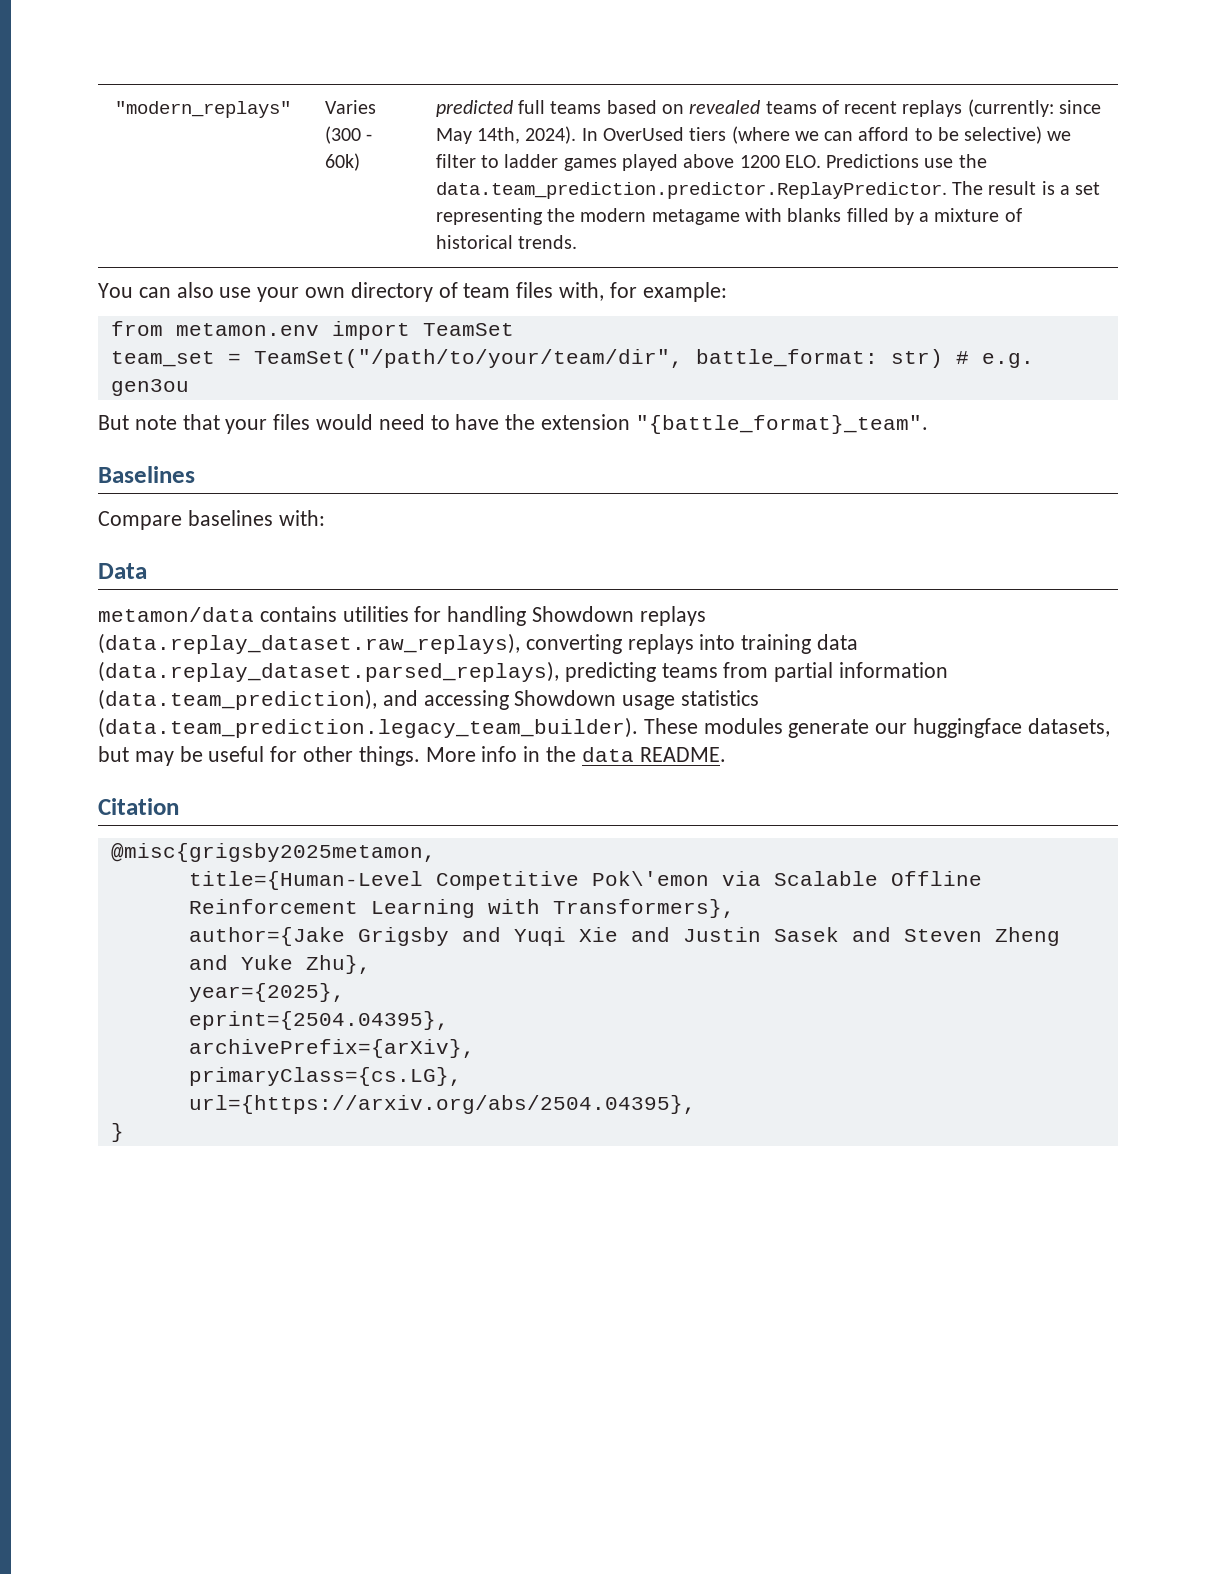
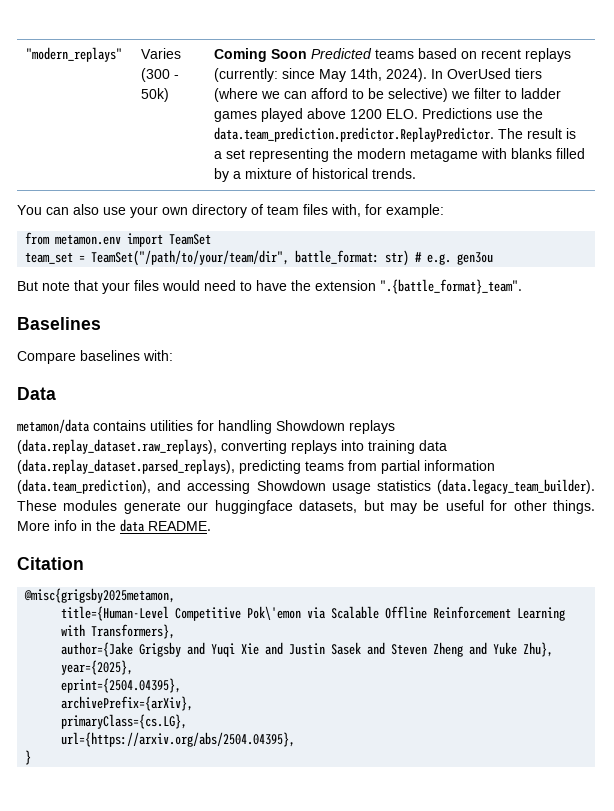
[324,153,360,171] [435,100,839,117] 60k) | predicted full teams based on revealed teams of -> [141,88,170,102] [214,48,478,62] 50k) | Coming Soon Predicted teams based on
[635,415,928,434] "{battle_format}_team". -> [380,279,522,294] ".{battle_format}_team".
[98,717,638,738] (data.team_prediction.legacy_team_builder). -> [437,479,595,494] (data.legacy_team_builder).

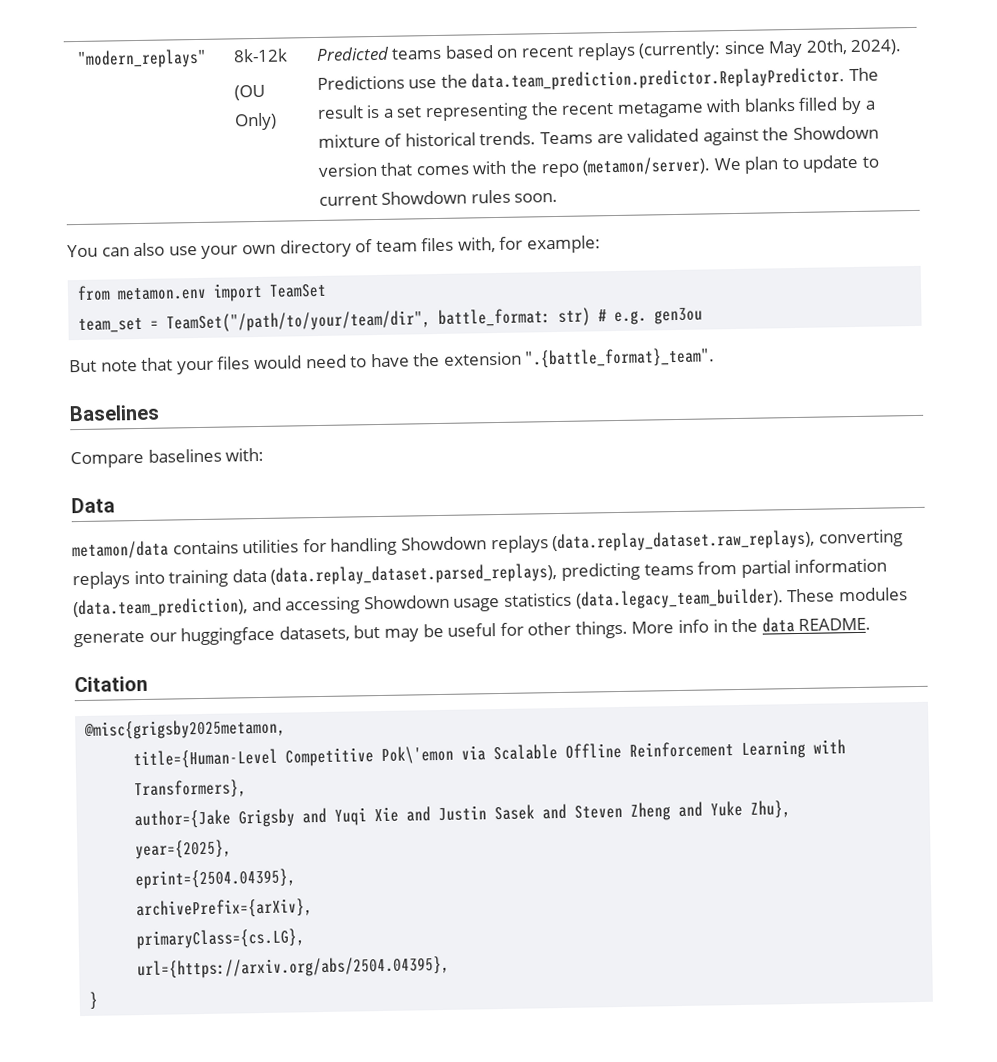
[141,48,182,59] [141,68,180,82] [141,88,170,102] [214,48,308,62] Varies (300 - 50k) | Coming Soon -> [232,48,288,63] [233,84,265,101] [233,112,277,131] 8k-12k // (OU Only) |
[350,68,543,82] [214,88,562,102] [214,108,419,122] 14th, 2024). In OverUsed tiers (where we can afford to be selective) we filter to ladder games played above 1200 ELO. -> [805,39,903,56] 20th, 2024).
[357,148,407,159] modern -> [561,103,615,115] recent
(417, 173) none -> [539,125,879,146] [317,154,880,178] [318,189,559,206] Teams are validated against the Showdown version that comes with the repo (metamon/server). We plan to update to current Showdown rules soon.

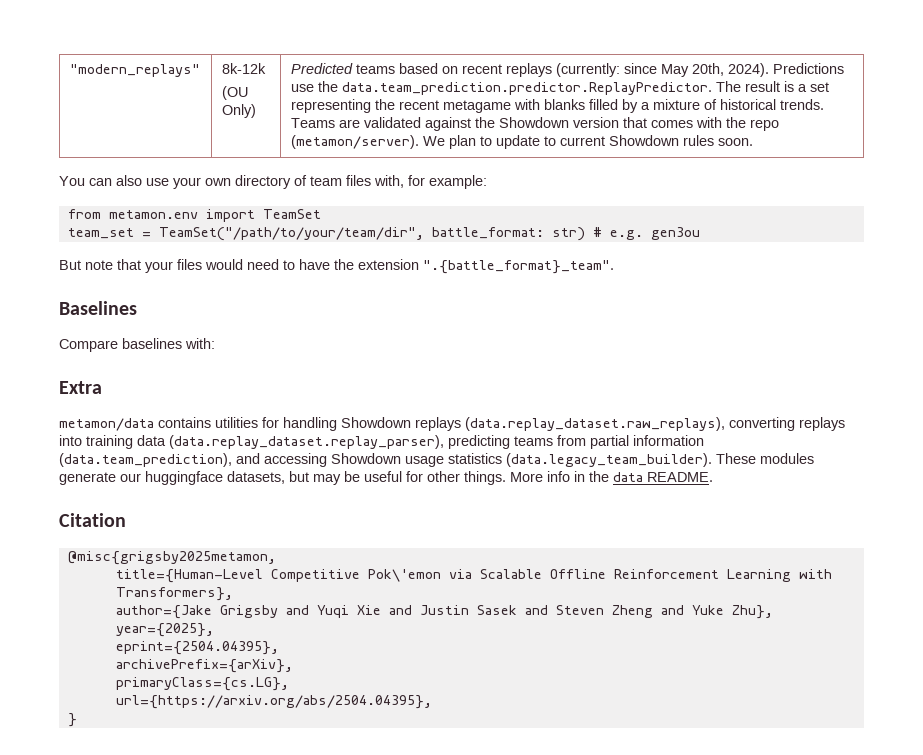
[71,497,115,514] Data -> [59,381,102,394] Extra
[270,563,558,586] (data.replay_dataset.parsed_replays), -> [169,435,444,449] (data.replay_dataset.replay_parser),

